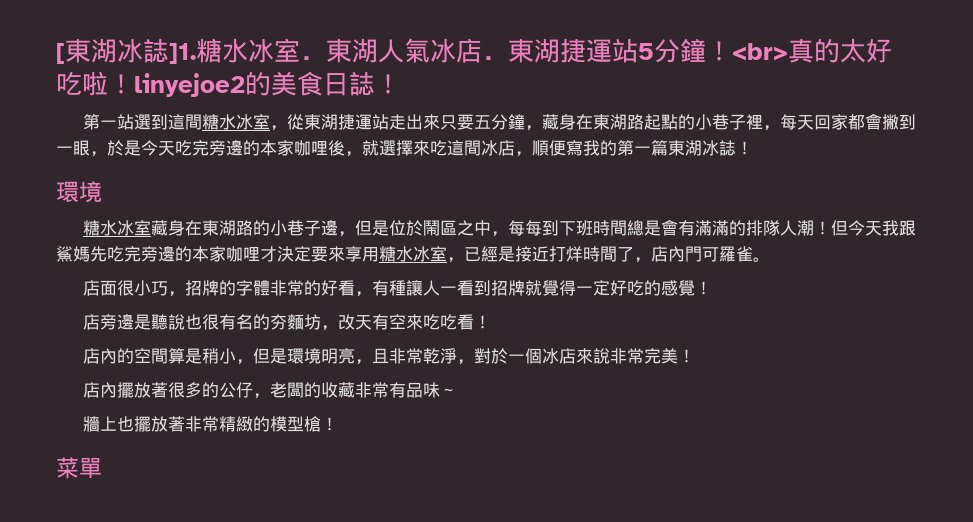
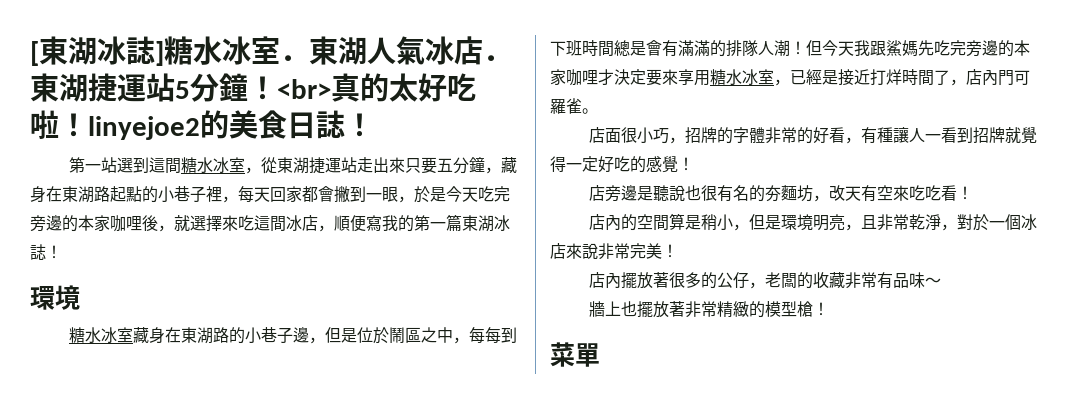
[169,43,196,64] ]1. -> [155,41,164,66] ]

